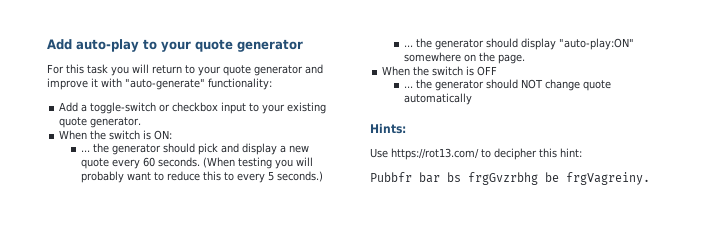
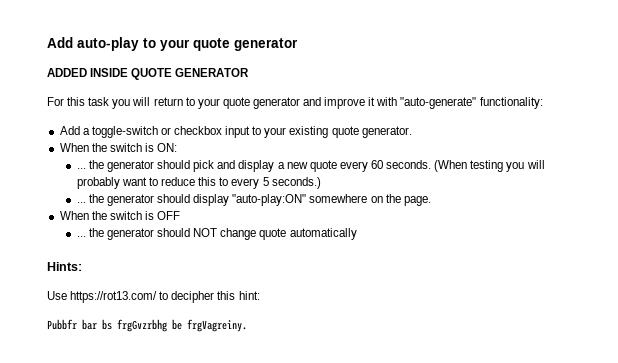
(303, 45) none -> [47,68,250,80] // ADDED INSIDE QUOTE GENERATOR

